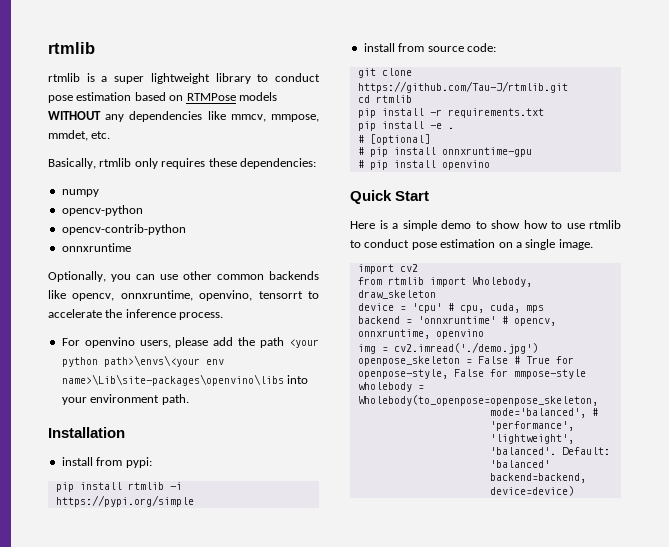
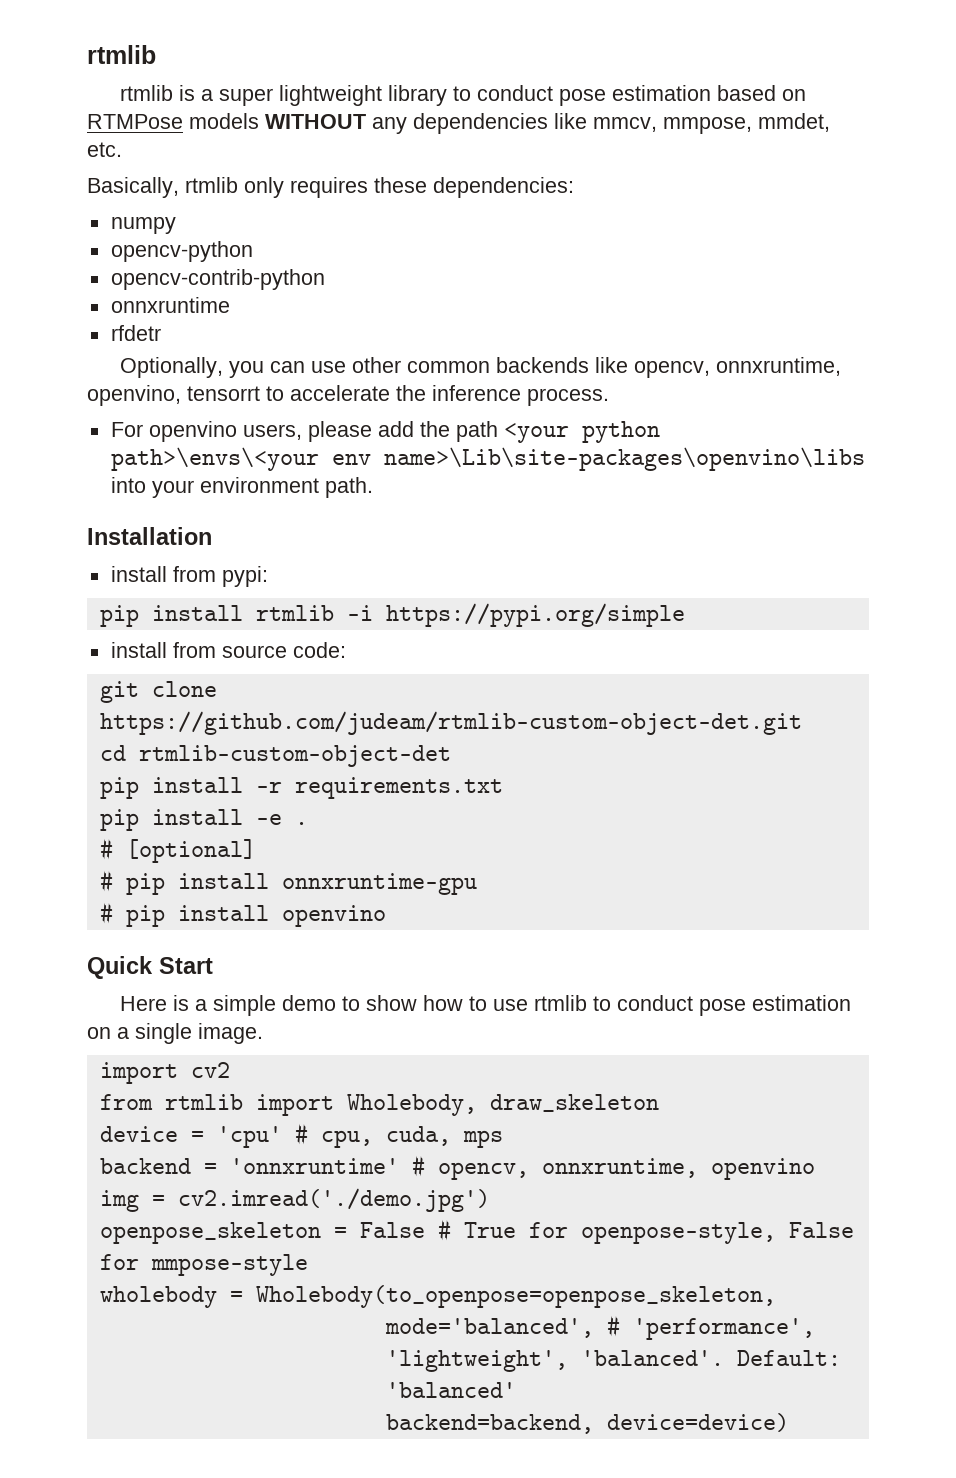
(131, 247) none -> [110,325,161,341] // rfdetr
[357,81,568,93] https://github.com/Tau-J/rtmlib.git -> [99,711,802,735] https://github.com/judeam/rtmlib-custom-object-det.git
[375,95,412,103] rtmlib -> [138,745,451,767] rtmlib-custom-object-det

